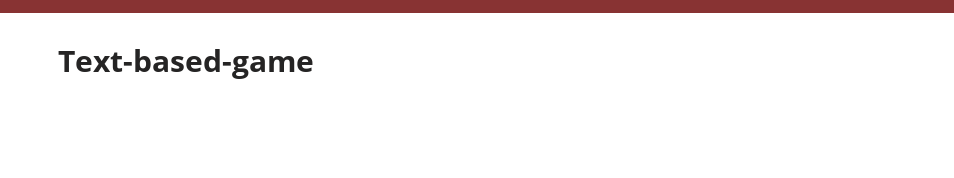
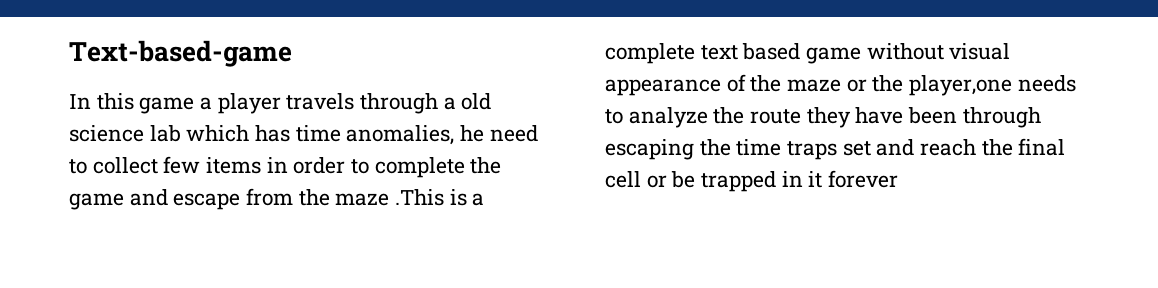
(314, 64) none -> [69,93,492,114] [69,125,538,145] [69,156,502,178] [69,188,485,210] [605,43,1011,64] [605,74,1076,96] [605,107,1041,128] [605,138,1066,160] [605,170,899,192] // In this game a player travels through a old science lab which has time anomalies, he need to collect few items in order to complete the game and escape from the maze .This is a complete text based game without visual appearance of the maze or the player,one needs to analyze the route they have been through escaping the time traps set and reach the final cell or be trapped in it forever

